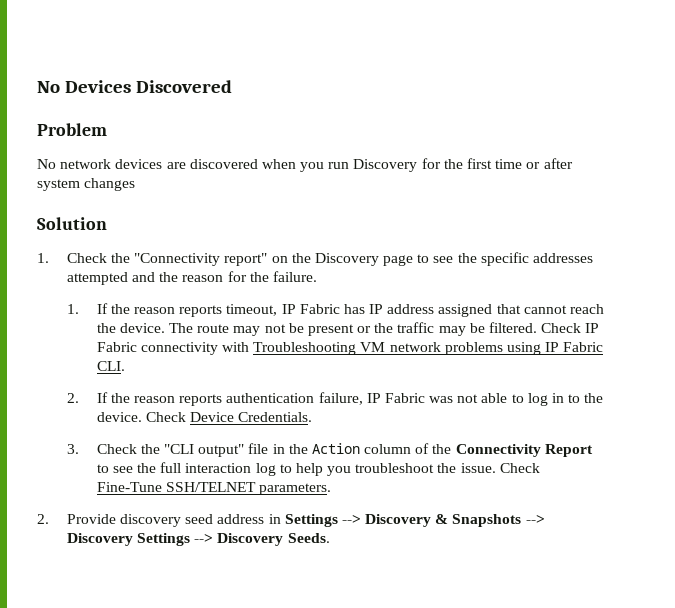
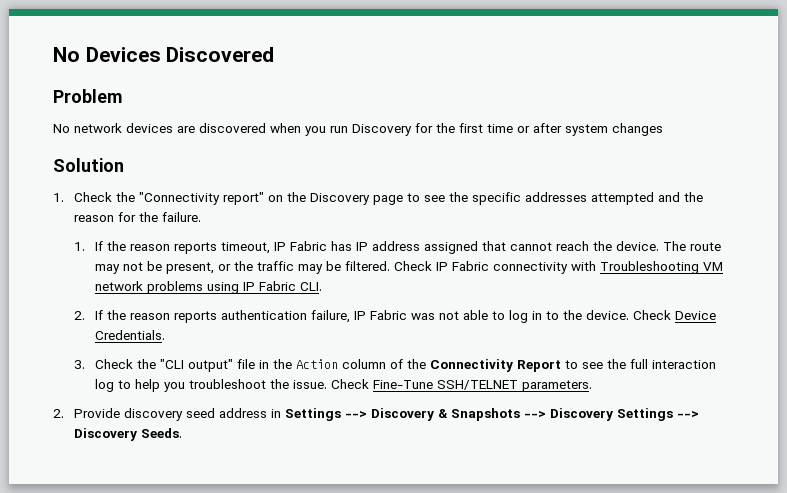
[307,324,354,336] present -> [166,262,215,274] present,

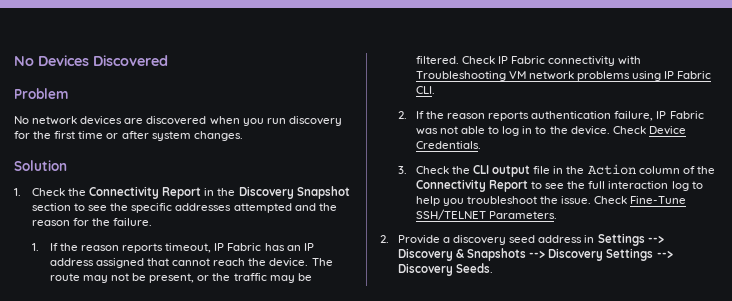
[352,124,412,136] Discovery -> [288,116,342,126] discovery
[612,123,663,136] changes -> [193,131,243,141] changes.
[139,192,404,205] "Connectivity report" on the Discovery page -> [89,186,350,199] [31,203,71,211] Connectivity Report in the Discovery Snapshot section
(353, 246) none -> [286,245,301,251] an
[160,359,234,372] "CLI output" -> [472,165,531,177] CLI output
[522,380,593,392] parameters. -> [488,211,557,219] Parameters.
(121, 413) none -> [442,237,450,243] a

